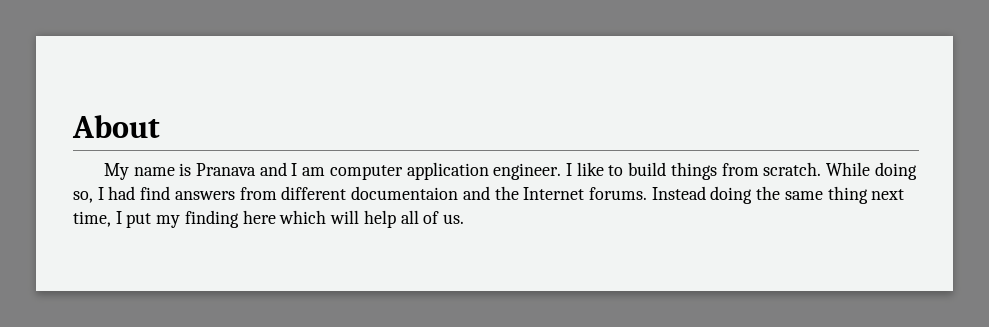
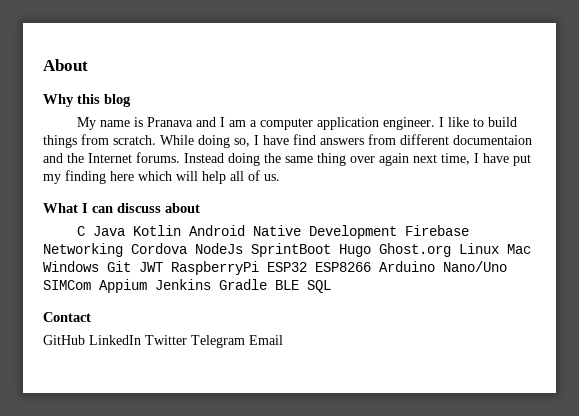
(160, 126) none -> [43,94,131,107] // Why this blog
(326, 171) none -> [249,120,257,127] a
[108,186,136,200] had -> [263,135,289,145] have
(868, 195) none -> [350,153,409,166] over again
(122, 217) none -> [483,153,509,163] have
(464, 219) none -> [43,203,200,213] [76,225,469,239] [43,243,531,257] [43,261,507,275] [43,279,331,293] [43,312,91,322] [43,335,283,348] // What I can discuss about // C Java Kotlin Android Native Development Firebase Networking Cordova NodeJs SprintBoot Hugo Ghost.org Linux Mac Windows Git JWT RaspberryPi ESP32 ESP8266 Arduino Nano/Uno SIMCom Appium Jenkins Gradle BLE SQL // Contact // GitHub LinkedIn Twitter Telegram Email

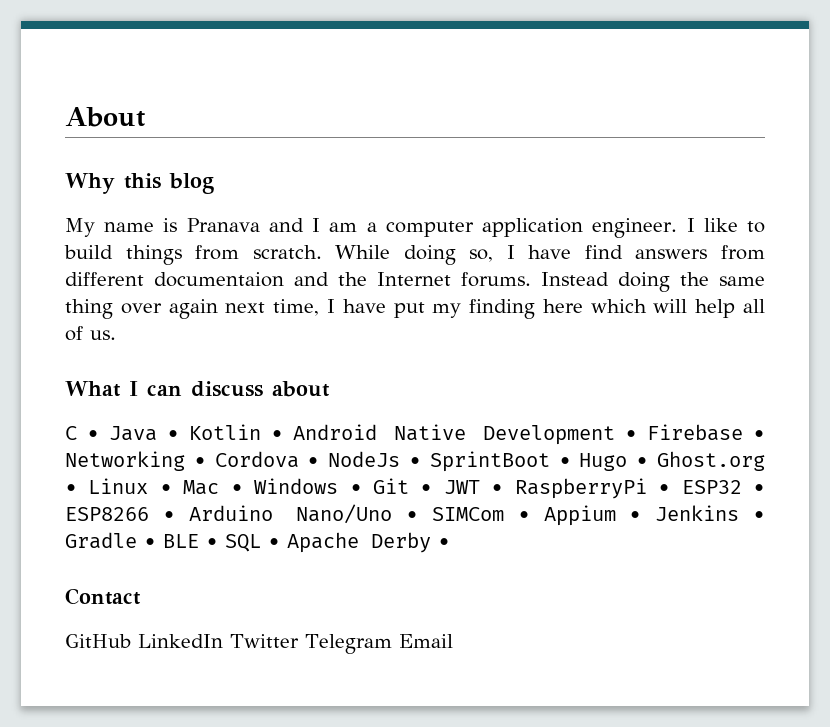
[92,225,469,239] [43,243,531,257] [43,261,507,275] [43,279,331,293] Java Kotlin Android Native Development Firebase Networking Cordova NodeJs SprintBoot Hugo Ghost.org Linux Mac Windows Git JWT RaspberryPi ESP32 ESP8266 Arduino Nano/Uno SIMCom Appium Jenkins Gradle BLE SQL -> [86,424,766,445] [65,451,765,472] [65,478,766,499] [65,504,765,526] [65,532,450,553] • Java • Kotlin • Android Native Development • Firebase • Networking • Cordova • NodeJs • SprintBoot • Hugo • Ghost.org • Linux • Mac • Windows • Git • JWT • RaspberryPi • ESP32 • ESP8266 • Arduino Nano/Uno • SIMCom • Appium • Jenkins • Gradle • BLE • SQL • Apache Derby •

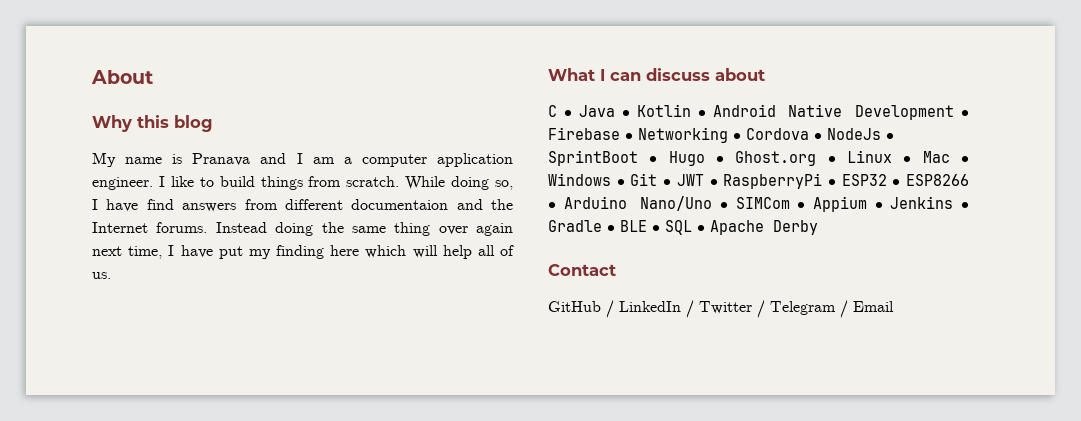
[438,538,450,548] • -> (818, 227) none
[138,634,392,654] LinkedIn Twitter Telegram -> [606,300,848,318] / LinkedIn / Twitter / Telegram /

